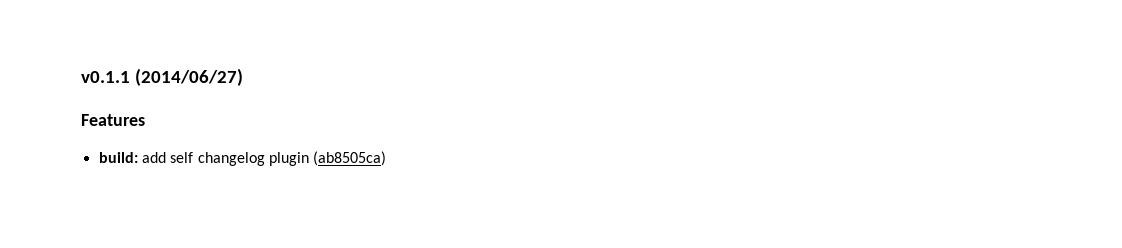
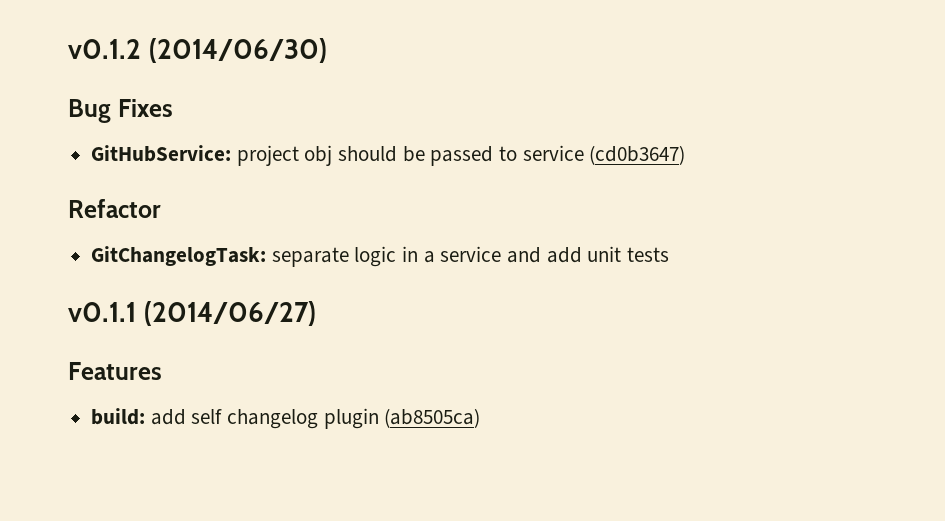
(81, 77) none -> [68,38,327,63] [68,99,173,123] [91,145,686,166] [68,199,161,218] [91,246,670,267] v0.1.2 (2014/06/30) // Bug Fixes // GitHubService: project obj should be passed to service (cd0b3647) // Refactor // GitChangelogTask: separate logic in a service and add unit tests //

